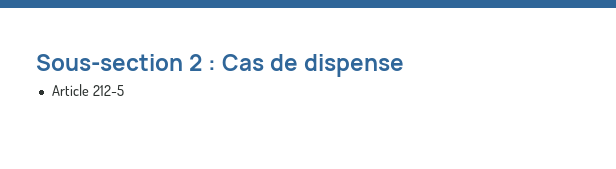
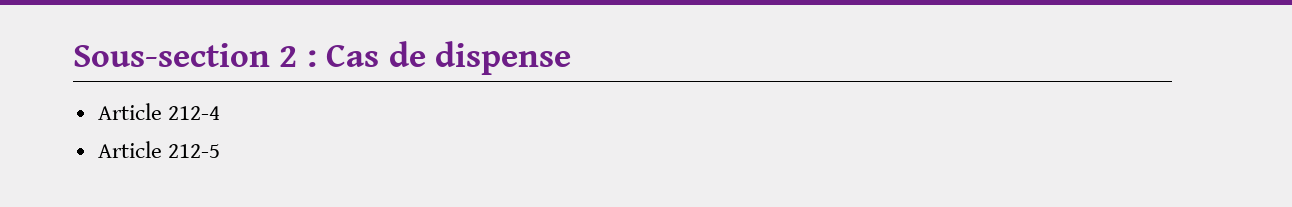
(405, 65) none -> [97,103,220,120] // Article 212-4

